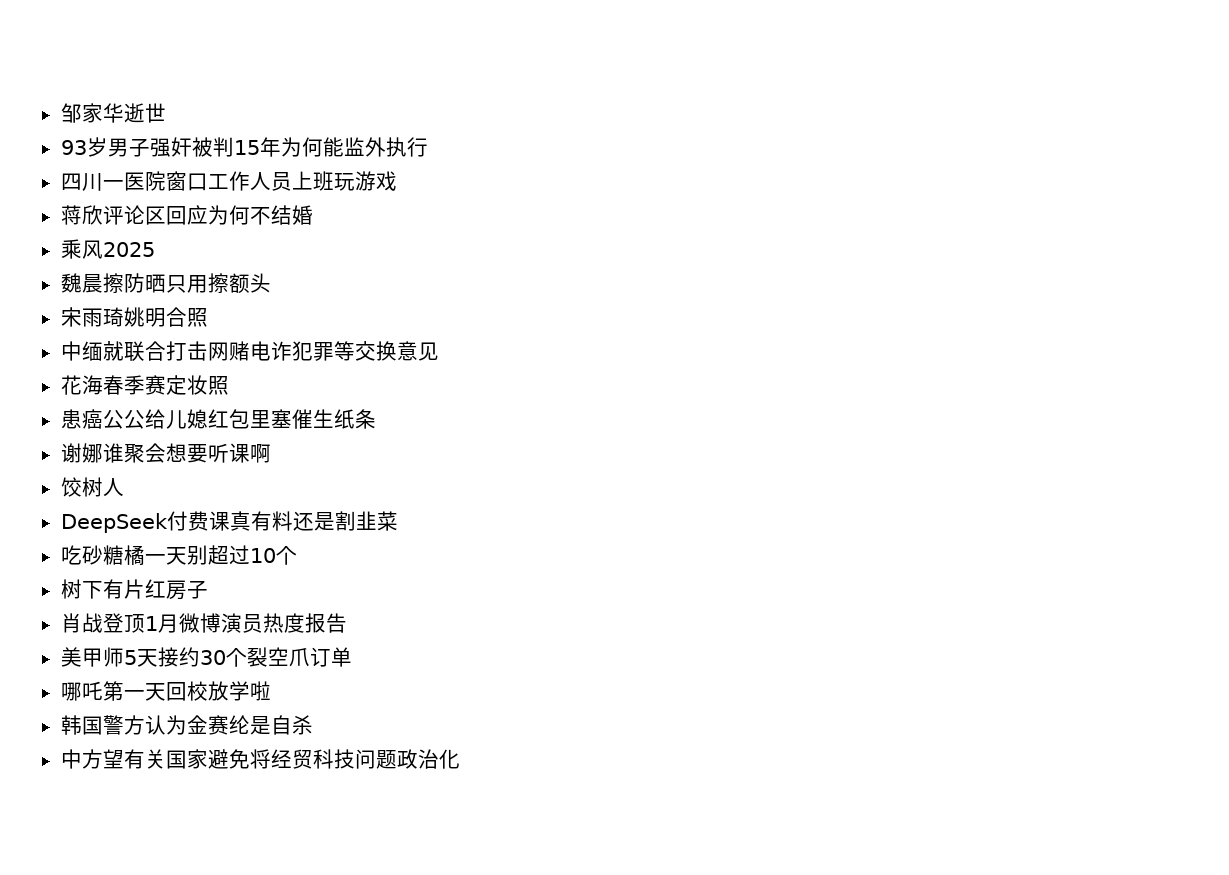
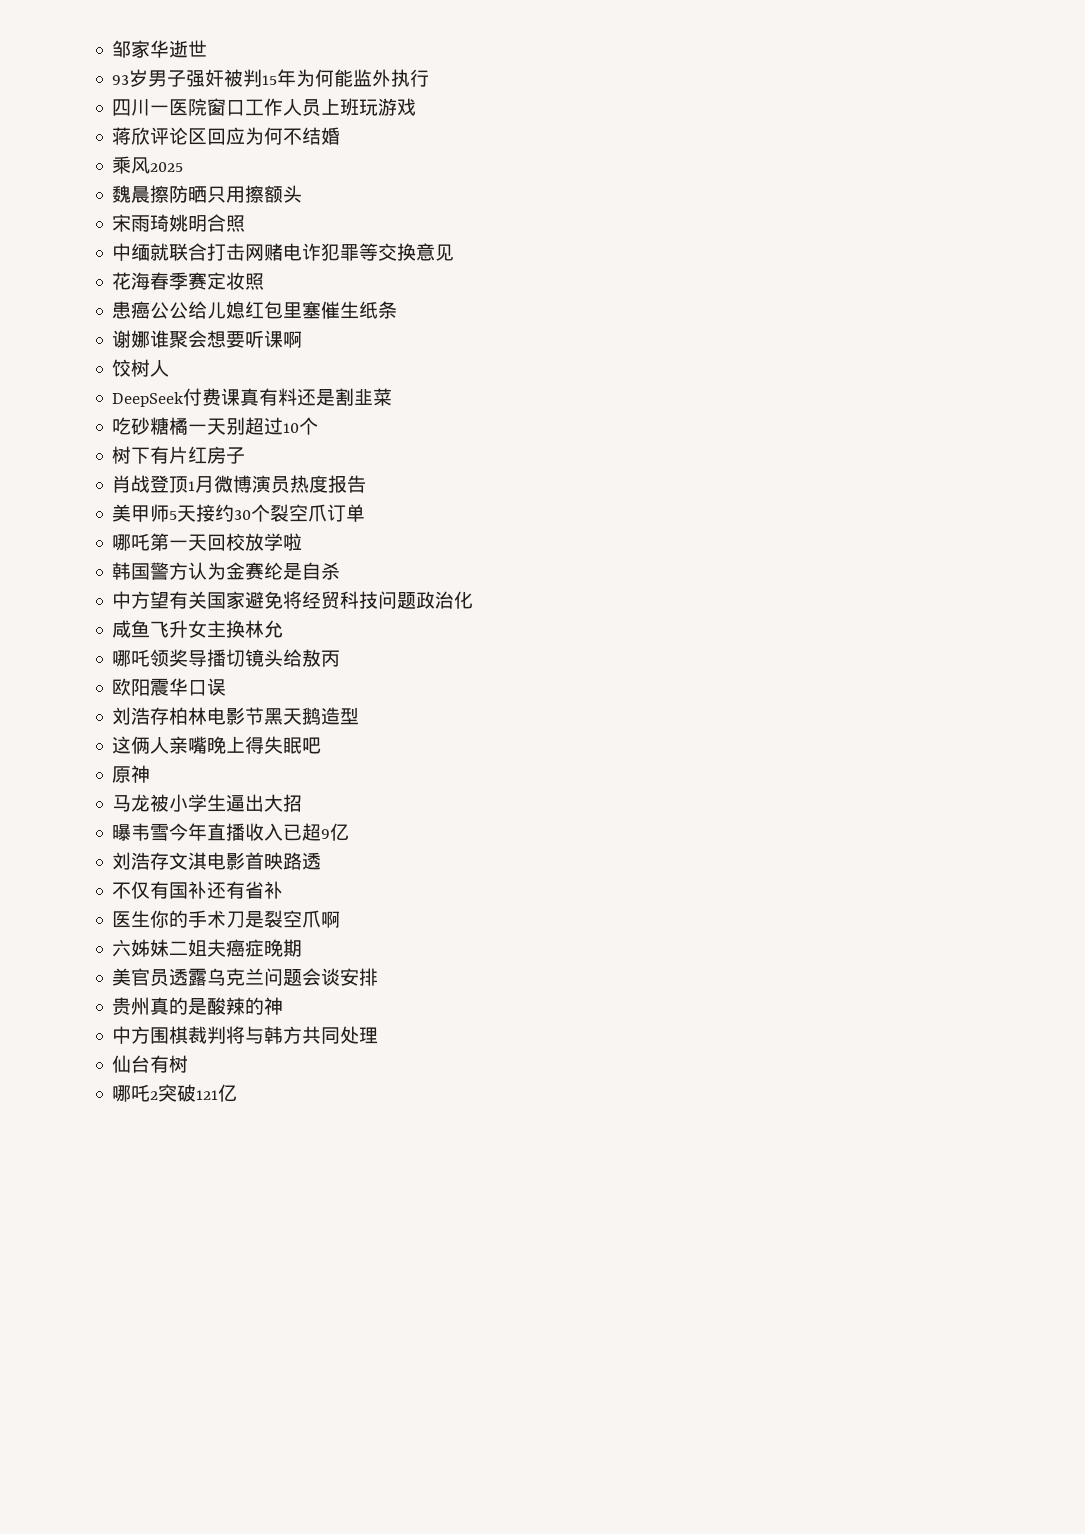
(460, 759) none -> [112,620,284,638] [112,649,341,667] [112,678,227,696] [112,707,360,725] [112,736,322,754] [112,765,151,783] [112,794,303,812] [112,823,350,841] [112,852,322,870] [112,881,284,899] [112,910,341,928] [112,939,303,957] [112,968,379,986] [112,997,284,1015] [112,1026,379,1044] [112,1055,189,1073] [112,1084,238,1102] // 咸鱼飞升女主换林允 // 哪吒领奖导播切镜头给敖丙 // 欧阳震华口误 // 刘浩存柏林电影节黑天鹅造型 // 这俩人亲嘴晚上得失眠吧 // 原神 // 马龙被小学生逼出大招 // 曝韦雪今年直播收入已超9亿 // 刘浩存文淇电影首映路透 // 不仅有国补还有省补 // 医生你的手术刀是裂空爪啊 // 六姊妹二姐夫癌症晚期 // 美官员透露乌克兰问题会谈安排 // 贵州真的是酸辣的神 // 中方围棋裁判将与韩方共同处理 // 仙台有树 // 哪吒2突破121亿

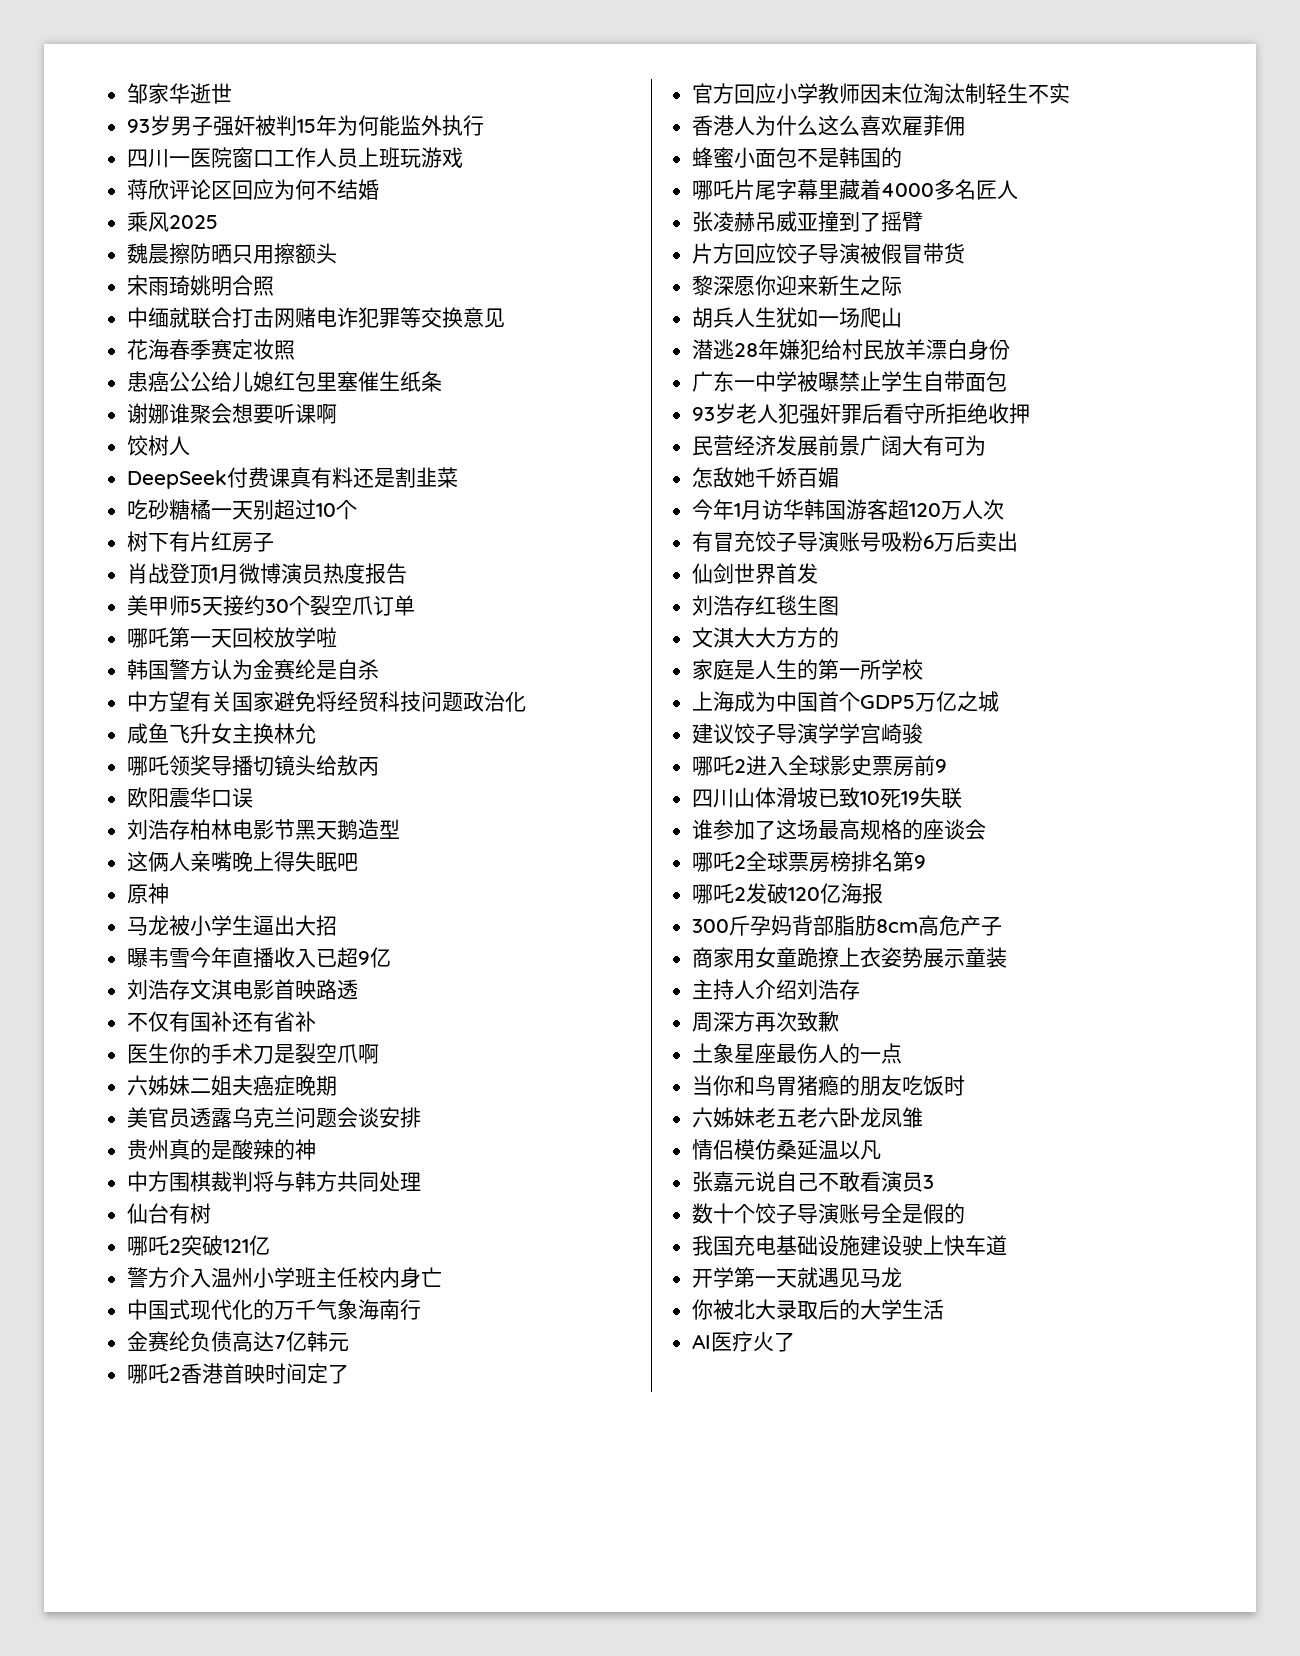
(238, 1093) none -> [127,1267,443,1288] [127,1299,422,1320] [127,1331,350,1352] [127,1363,350,1384] [692,83,1071,104] [692,115,966,136] [692,147,903,168] [692,179,1019,200] [692,211,924,232] [692,243,966,264] [692,275,903,296] [692,307,903,328] [692,339,1011,360] [692,371,1008,392] [692,403,1031,424] [692,435,987,456] [692,467,840,488] [692,499,1005,520] [692,531,1019,552] [692,563,819,584] [692,595,840,616] [692,627,840,648] [692,659,924,680] [692,691,1000,712] [692,723,924,744] [692,755,948,777] [692,787,963,809] [692,819,987,840] [692,851,927,873] [692,883,884,904] [692,915,1003,936] [692,947,1008,968] [692,979,861,1000] [692,1011,840,1032] [692,1043,903,1064] [692,1075,966,1096] [692,1107,924,1128] [692,1139,882,1160] [692,1171,935,1192] [692,1203,966,1224] [692,1235,1008,1256] [692,1267,903,1288] [692,1299,945,1320] [692,1331,796,1352] // 警方介入温州小学班主任校内身亡 // 中国式现代化的万千气象海南行 // 金赛纶负债高达7亿韩元 // 哪吒2香港首映时间定了 // 官方回应小学教师因末位淘汰制轻生不实 // 香港人为什么这么喜欢雇菲佣 // 蜂蜜小面包不是韩国的 // 哪吒片尾字幕里藏着4000多名匠人 // 张凌赫吊威亚撞到了摇臂 // 片方回应饺子导演被假冒带货 // 黎深愿你迎来新生之际 // 胡兵人生犹如一场爬山 // 潜逃28年嫌犯给村民放羊漂白身份 // 广东一中学被曝禁止学生自带面包 // 93岁老人犯强奸罪后看守所拒绝收押 // 民营经济发展前景广阔大有可为 // 怎敌她千娇百媚 // 今年1月访华韩国游客超120万人次 // 有冒充饺子导演账号吸粉6万后卖出 // 仙剑世界首发 // 刘浩存红毯生图 // 文淇大大方方的 // 家庭是人生的第一所学校 // 上海成为中国首个GDP5万亿之城 // 建议饺子导演学学宫崎骏 // 哪吒2进入全球影史票房前9 // 四川山体滑坡已致10死19失联 // 谁参加了这场最高规格的座谈会 // 哪吒2全球票房榜排名第9 // 哪吒2发破120亿海报 // 300斤孕妈背部脂肪8cm高危产子 // 商家用女童跪撩上衣姿势展示童装 // 主持人介绍刘浩存 // 周深方再次致歉 // 土象星座最伤人的一点 // 当你和鸟胃猪瘾的朋友吃饭时 // 六姊妹老五老六卧龙凤雏 // 情侣模仿桑延温以凡 // 张嘉元说自己不敢看演员3 // 数十个饺子导演账号全是假的 // 我国充电基础设施建设驶上快车道 // 开学第一天就遇见马龙 // 你被北大录取后的大学生活 // AI医疗火了

